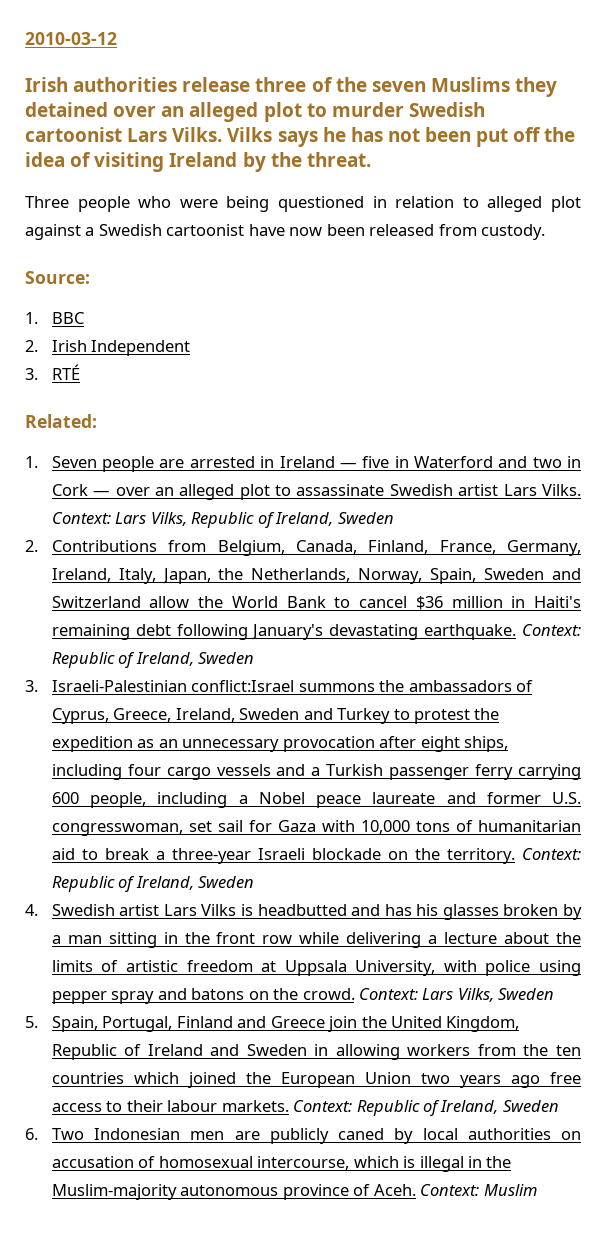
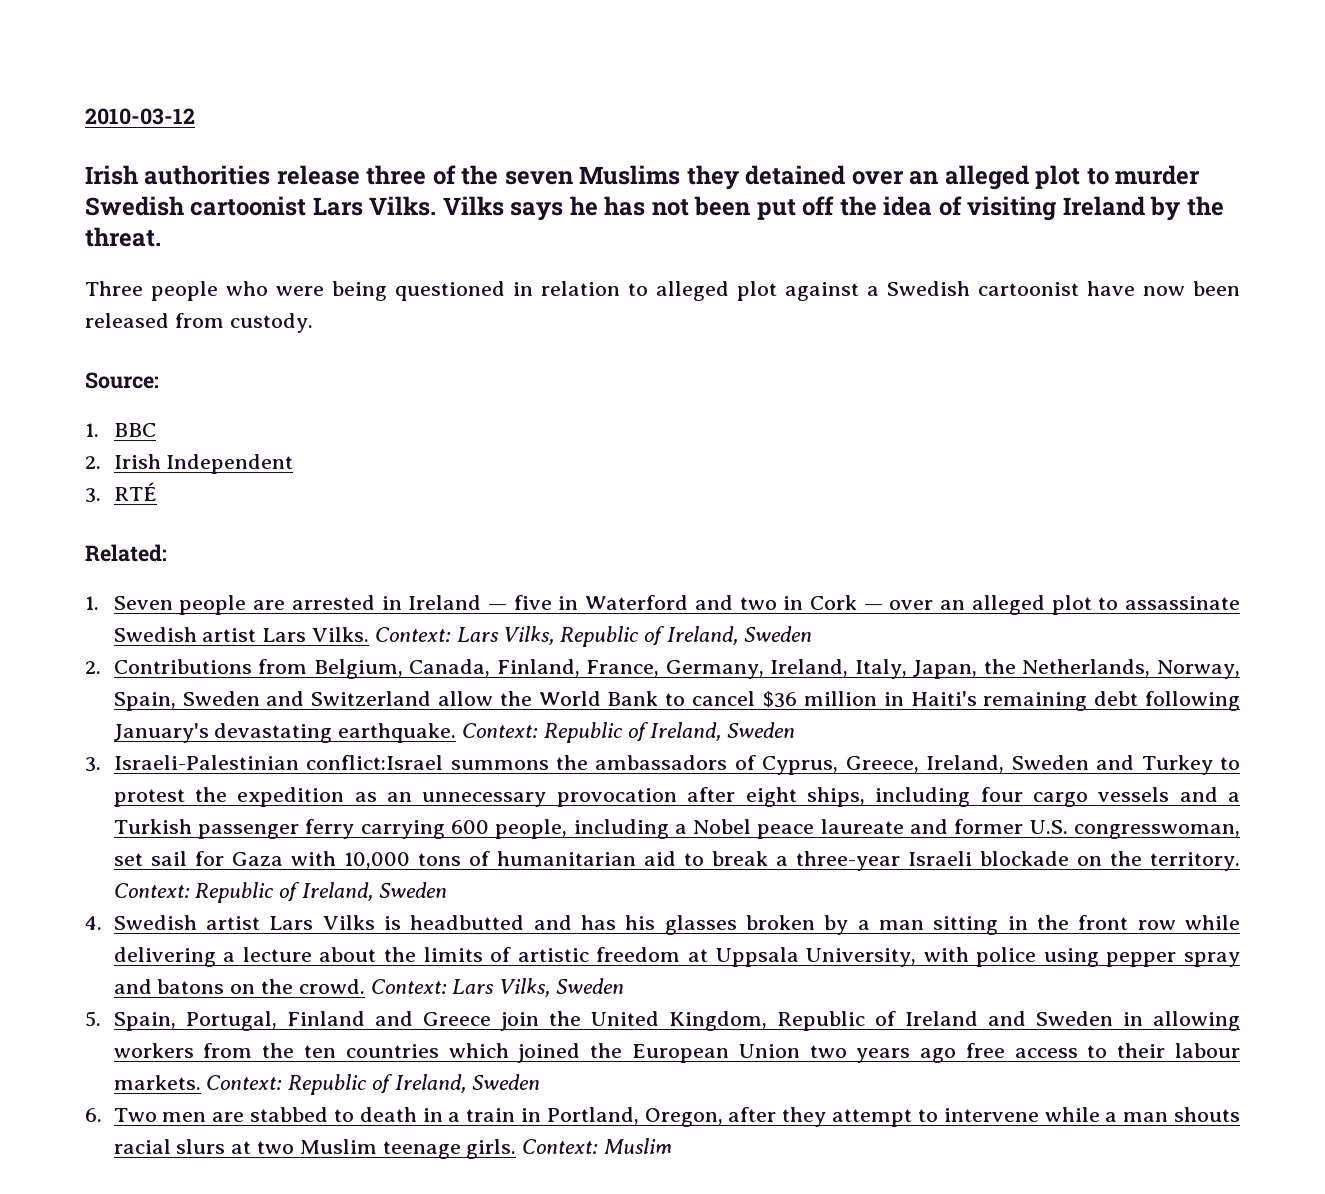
[94,1128,181,1140] Indonesian -> (157, 1115) none
[269,1128,581,1144] [51,1156,512,1172] [51,1184,416,1200] publicly caned by local authorities on accusation of homosexual intercourse, which is illegal in the Muslim-majority autonomous province of Aceh. -> [250,1107,1240,1127] [113,1139,517,1159] stabbed to death in a train in Portland, Oregon, after they attempt to intervene while a man shouts racial slurs at two Muslim teenage girls.

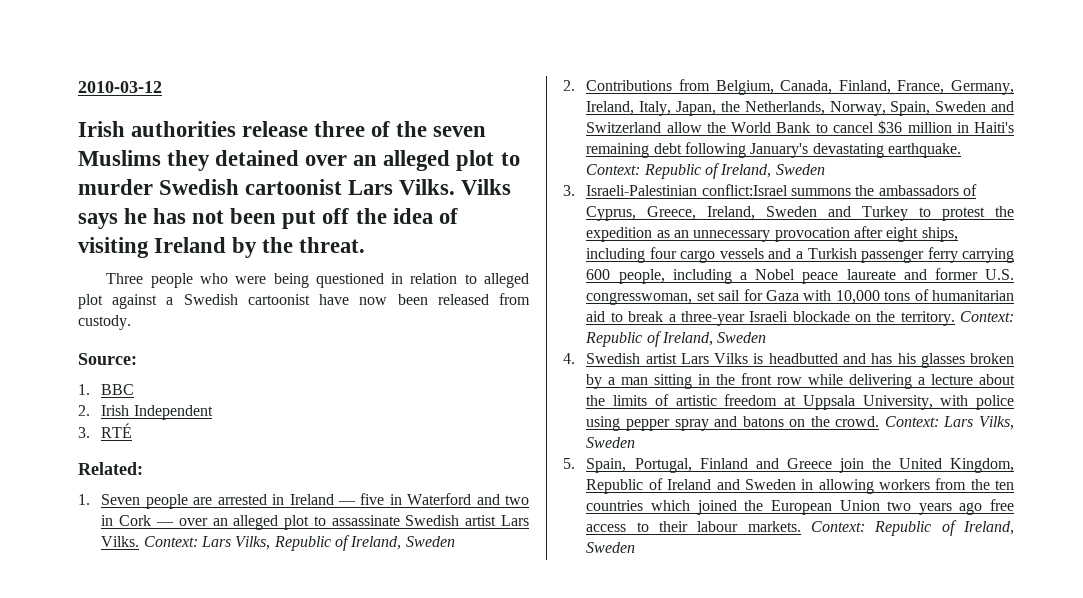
[85,1107,1240,1127] [113,1138,673,1159] // 6. Two men are stabbed to death in a train in Portland, Oregon, after they attempt to intervene while a man shouts racial slurs at two Muslim teenage girls. Context: Muslim -> (636, 547) none

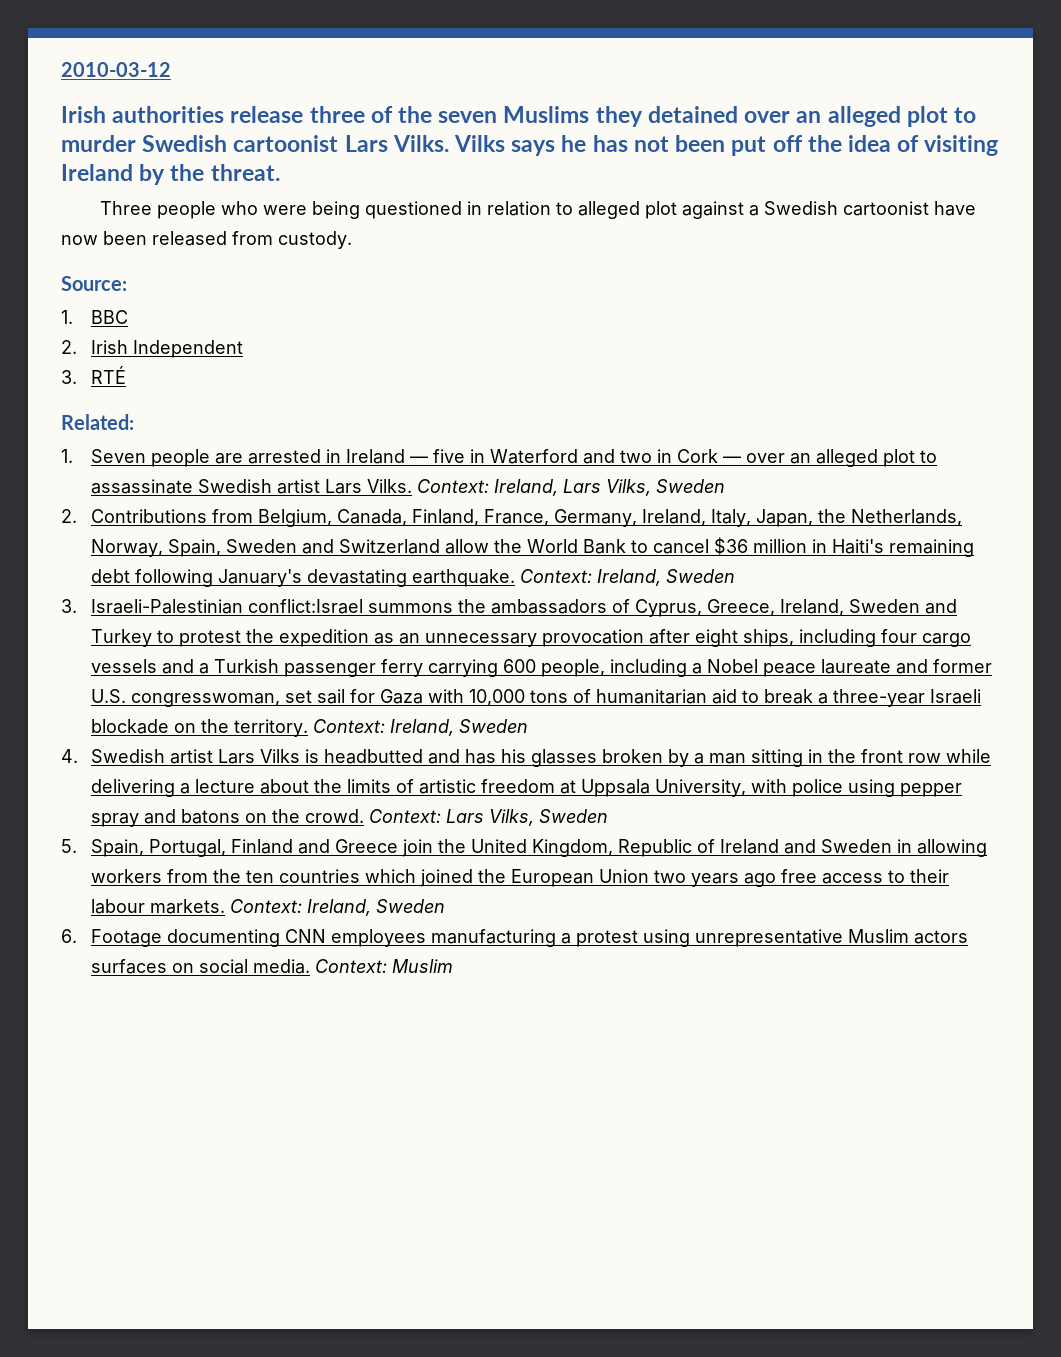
[201,535,402,551] Lars Vilks, Republic of Ireland, -> [493,479,651,496] Ireland, Lars Vilks,
[643,163,721,179] Republic of -> (592, 576) none
[585,331,662,347] Republic of -> (385, 726) none
[874,520,1014,536] [586,542,636,553] Republic of Ireland, Sweden -> [306,899,445,916] [61,929,968,947] [90,959,453,974] Ireland, Sweden // 6. Footage documenting CNN employees manufacturing a protest using unrepresentative Muslim actors surfaces on social media. Context: Muslim

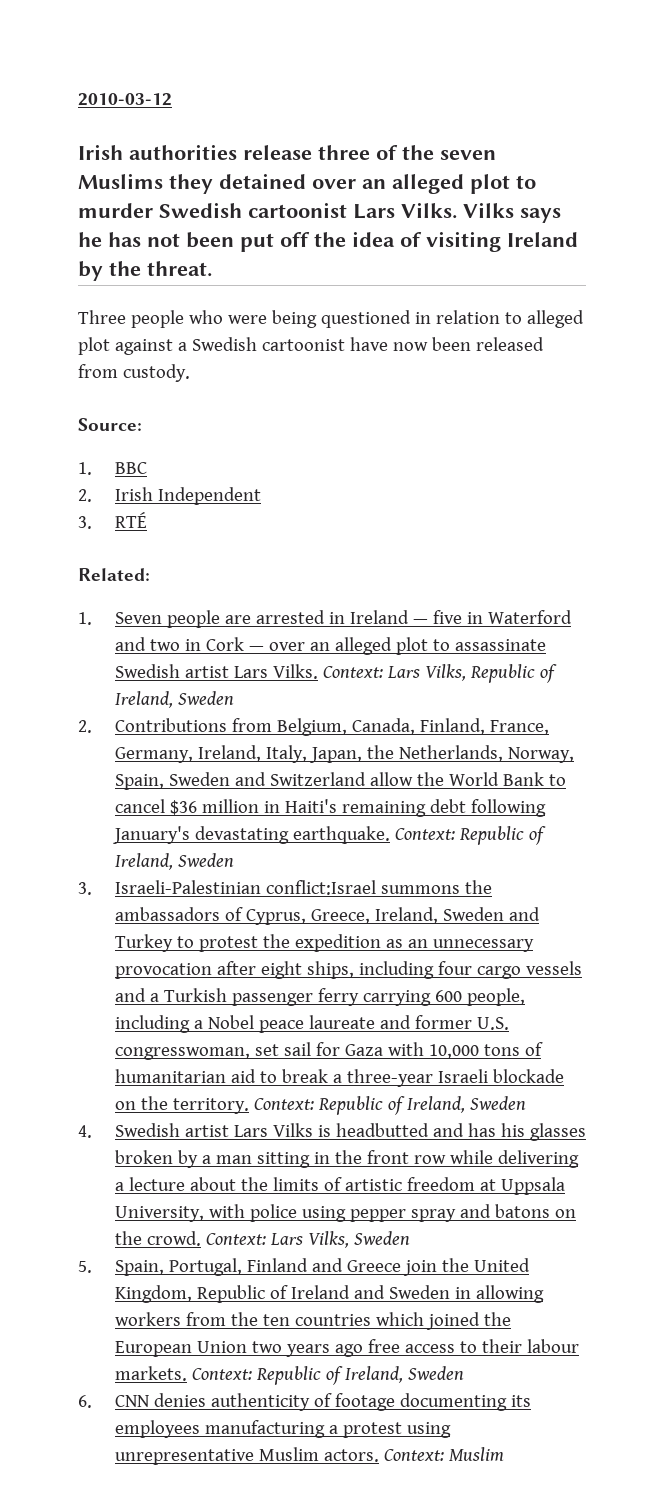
[493,479,651,496] Ireland, Lars Vilks, -> [386,664,557,683] [114,691,173,708] Lars Vilks, Republic of Ireland,
(592, 576) none -> [458,826,546,845] Republic of
(385, 726) none -> [317,1096,405,1115] Republic of
(302, 906) none -> [255,1366,343,1385] Republic of
[90,929,326,947] Footage documenting CNN -> [114,1393,531,1411] CNN denies authenticity of footage documenting its
[913,930,968,944] [90,959,310,974] actors surfaces on social media. -> [323,1449,379,1462] actors.

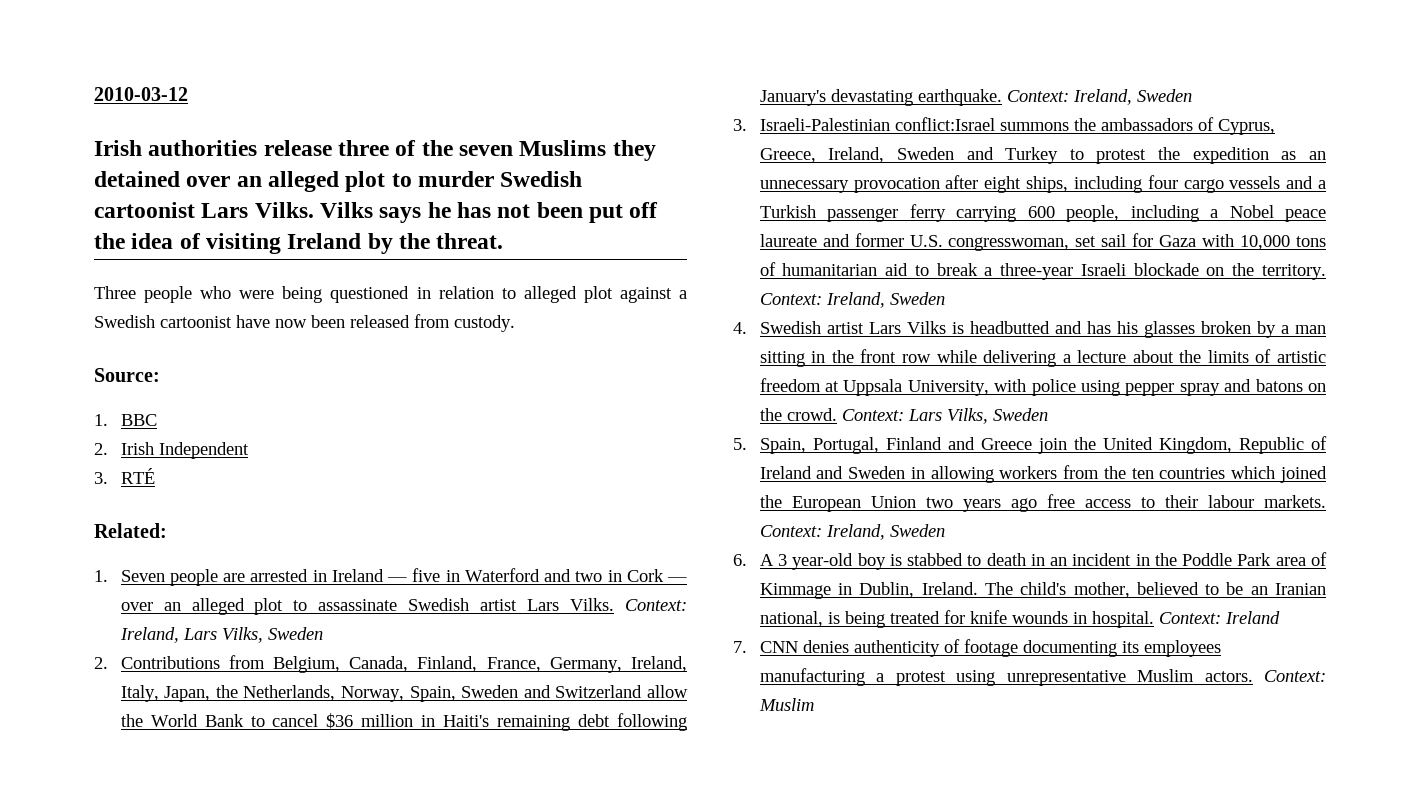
[386,664,557,683] [114,691,173,708] Lars Vilks, Republic of Ireland, -> [119,627,263,643] Ireland, Lars Vilks,
[458,826,546,845] Republic of -> (1069, 96) none
[317,1096,405,1115] Republic of -> (822, 299) none
[255,1366,343,1385] Republic of -> (822, 531) none
(92, 1401) none -> [759,552,1327,570] [759,582,1326,599] [759,610,1280,628] [733,641,747,653] A 3 year-old boy is stabbed to death in an incident in the Poddle Park area of Kimmage in Dublin, Ireland. The child's mother, believed to be an Iranian national, is being treated for knife wounds in hospital. Context: Ireland // 7.

